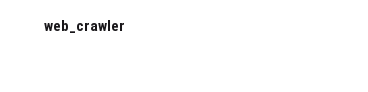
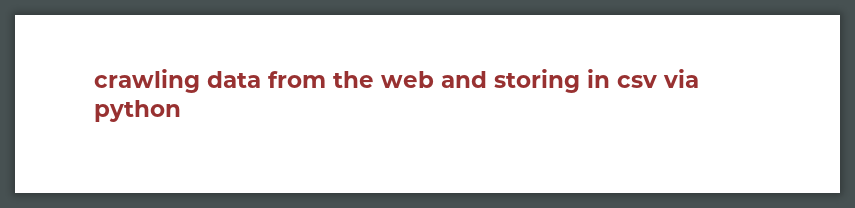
[44,20,125,33] web_crawler -> [94,69,699,93] [94,100,181,122] crawling data from the web and storing in csv via python

